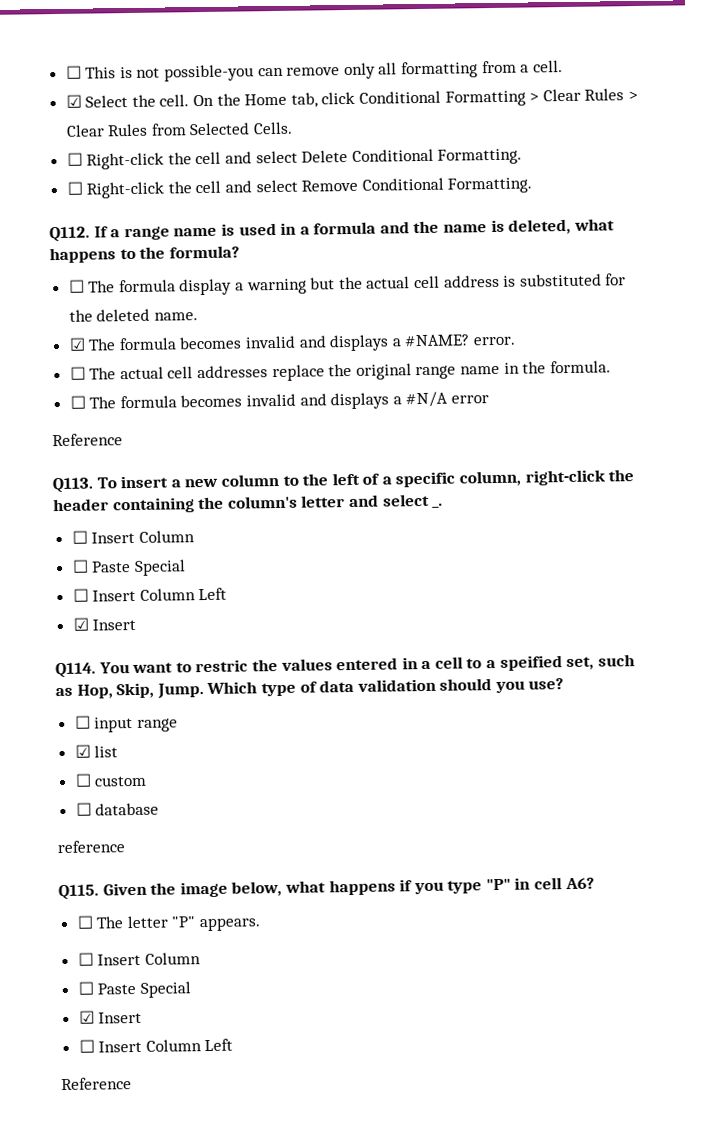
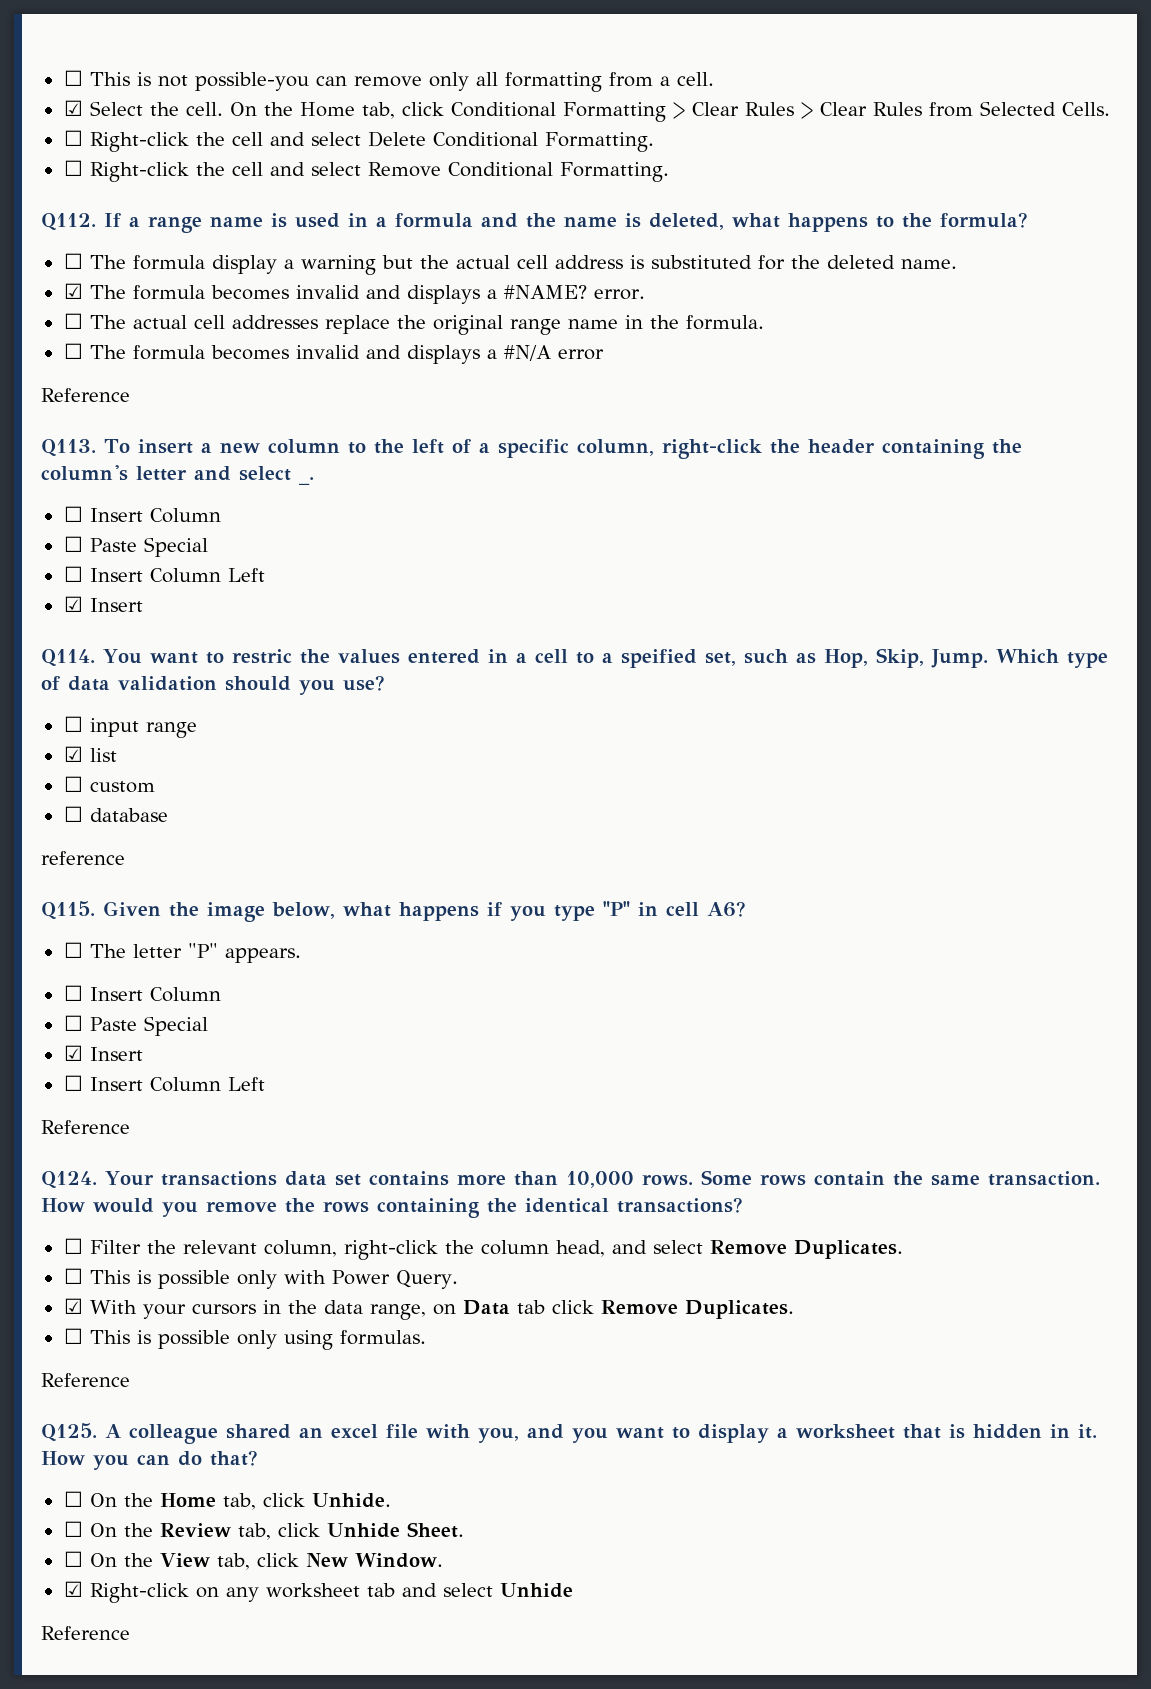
(132, 1084) none -> [41,1170,1100,1189] [41,1197,743,1218] [63,1238,903,1260] [63,1268,458,1289] [63,1298,794,1320] [63,1328,426,1350] [41,1373,130,1387] [41,1423,1097,1444] [41,1450,258,1470] [63,1491,391,1510] [63,1521,464,1540] [63,1551,443,1570] [63,1581,573,1603] [41,1626,130,1640] // Q124. Your transactions data set contains more than 10,000 rows. Some rows contain the same transaction. How would you remove the rows containing the identical transactions? // ☐ Filter the relevant column, right-click the column head, and select Remove Duplicates. // ☐ This is possible only with Power Query. // ☑ With your cursors in the data range, on Data tab click Remove Duplicates. // ☐ This is possible only using formulas. // Reference // Q125. A colleague shared an excel file with you, and you want to display a worksheet that is hidden in it. How you can do that? // ☐ On the Home tab, click Unhide. // ☐ On the Review tab, click Unhide Sheet. // ☐ On the View tab, click New Window. // ☑ Right-click on any worksheet tab and select Unhide // Reference

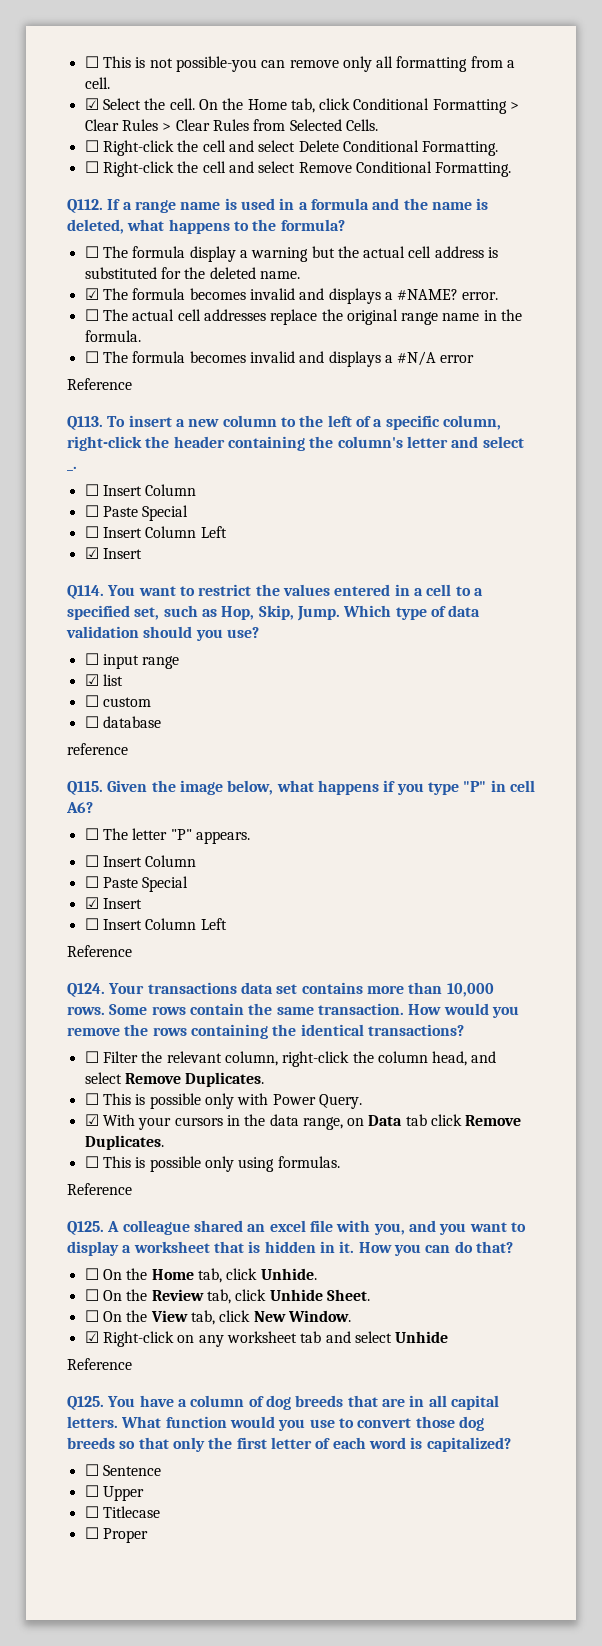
[231,649,292,664] restric -> [198,584,252,596] restrict
[620,649,697,668] speified -> [67,605,130,620] specified
(130, 1633) none -> [67,1395,499,1410] [67,1416,484,1431] [67,1437,511,1452] [84,1464,161,1476] [84,1485,144,1501] [84,1506,160,1518] [84,1527,148,1543] // Q125. You have a column of dog breeds that are in all capital letters. What function would you use to convert those dog breeds so that only the first letter of each word is capitalized? // ☐ Sentence // ☐ Upper // ☐ Titlecase // ☐ Proper

